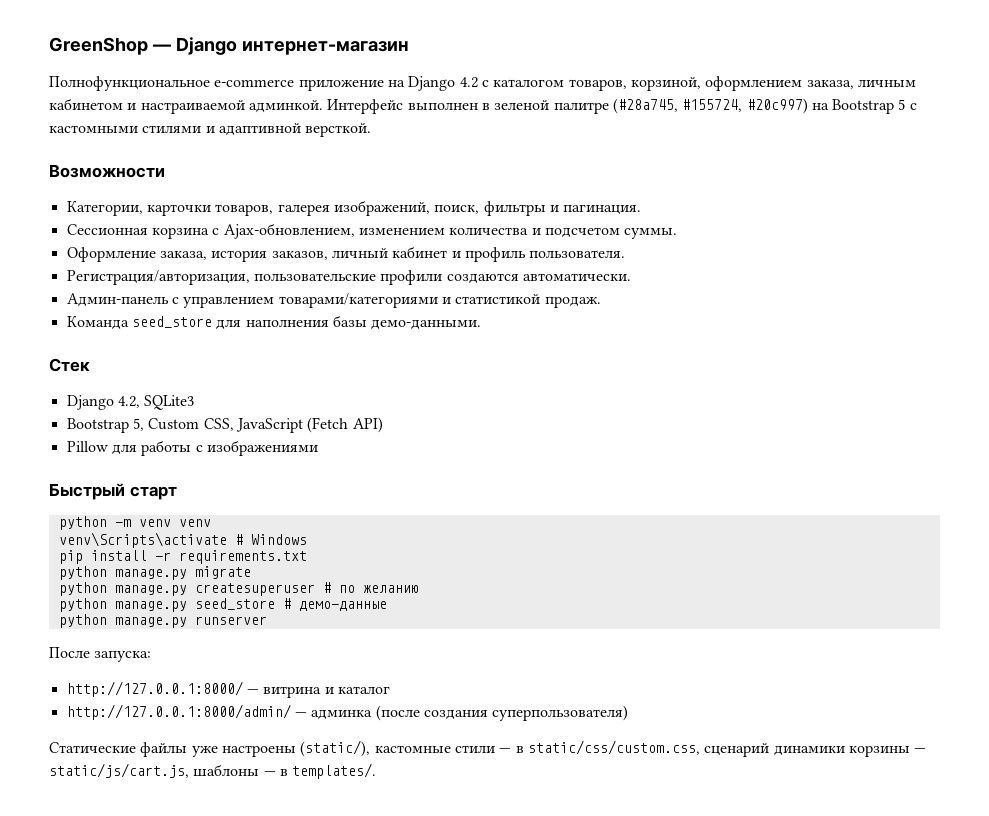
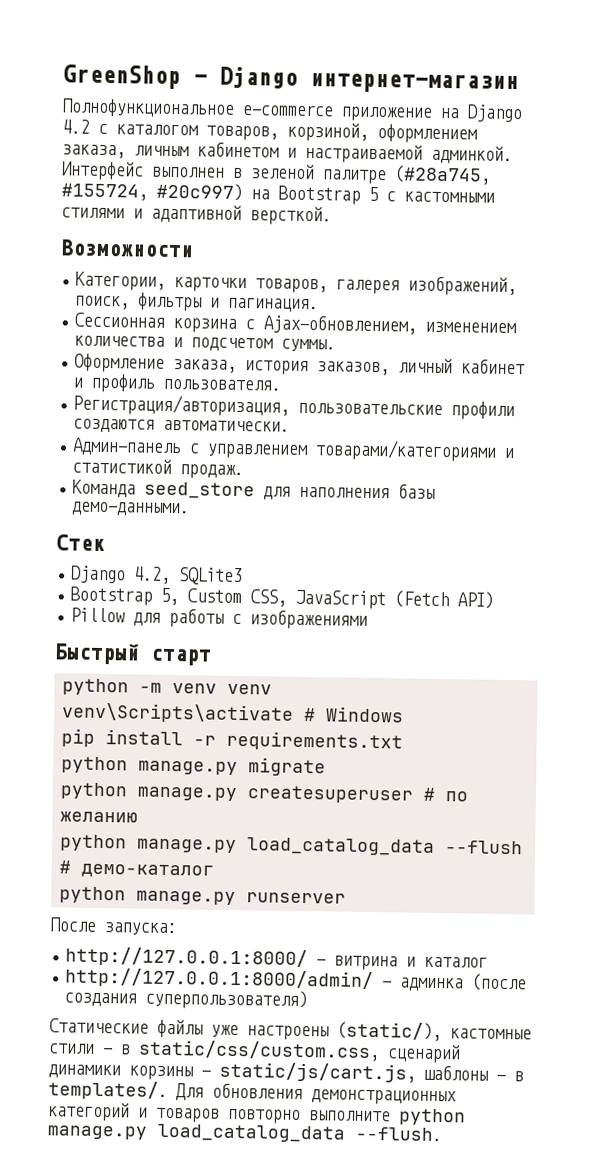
[194,598,387,611] seed_store # демо-данные -> [247,837,524,856] [59,860,215,879] load_catalog_data --flush # демо-каталог
(377, 771) none -> [175,1082,457,1106] [48,1101,466,1126] [47,1123,442,1143] Для обновления демонстрационных категорий и товаров повторно выполните python manage.py load_catalog_data --flush.

